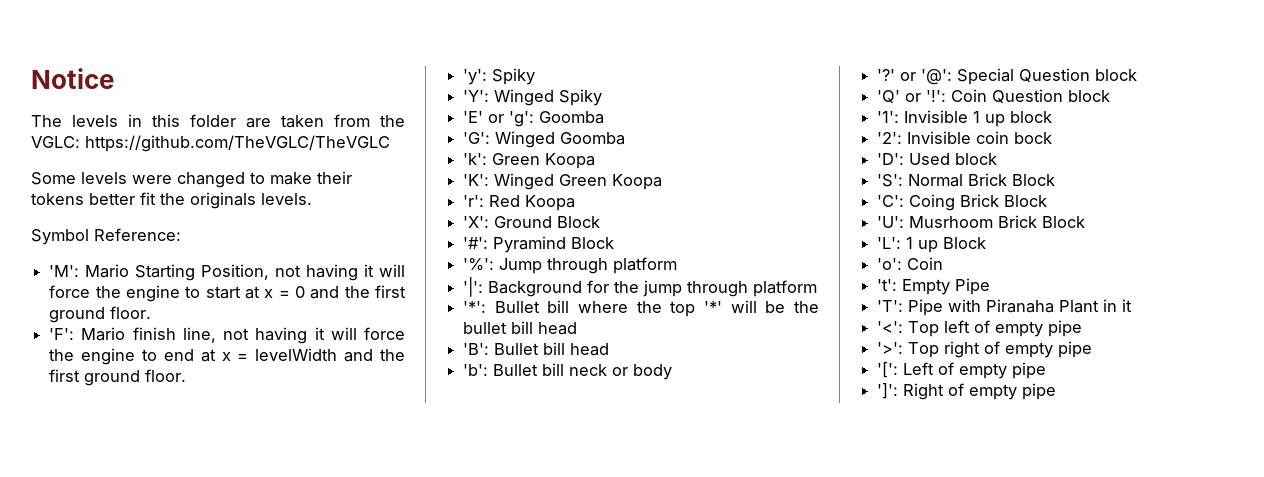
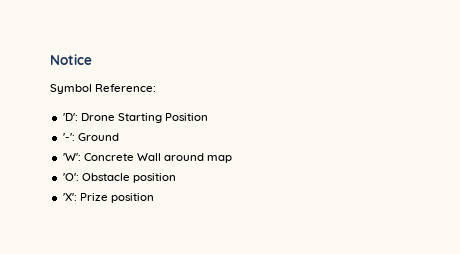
[31,114,405,128] [31,135,390,152] [31,171,352,188] [31,192,312,209] [31,228,181,245] [49,264,406,281] [49,285,407,302] [49,306,152,323] [49,327,405,344] [49,348,405,365] [49,369,187,386] [463,68,536,85] [463,89,603,106] [463,111,605,127] [463,131,626,148] [463,153,596,169] [463,173,663,190] [463,195,576,211] [463,216,601,228] [463,236,615,253] [463,257,678,274] [463,277,818,297] [463,300,819,317] [463,321,578,335] [463,342,610,356] [463,363,673,380] [877,68,1138,85] [877,89,1111,103] [877,110,1053,127] [877,131,1053,144] [877,153,998,165] [877,173,1056,187] [877,194,1048,211] [877,215,1086,228] [877,237,987,253] [877,257,944,270] [877,278,991,295] [877,299,1133,316] [877,320,1083,337] [877,341,1093,358] [877,362,1047,379] [877,383,1057,400] The levels in this folder are taken from the VGLC: https://github.com/TheVGLC/TheVGLC // Some levels were changed to make their tokens better fit the originals levels. // Symbol Reference: // 'M': Mario Starting Position, not having it will force the engine to start at x = 0 and the first ground floor. // 'F': Mario finish line, not having it will force the engine to end at x = levelWidth and the first ground floor. // 'y': Spiky // 'Y': Winged Spiky // 'E' or 'g': Goomba // 'G': Winged Goomba // 'k': Green Koopa // 'K': Winged Green Koopa // 'r': Red Koopa // 'X': Ground Block // '#': Pyramind Block // '%': Jump through platform // '|': Background for the jump through platform // '*': Bullet bill where the top '*' will be the bullet bill head // 'B': Bullet bill head // 'b': Bullet bill neck or body // '?' or '@': Special Question block // 'Q' or '!': Coin Question block // '1': Invisible 1 up block // '2': Invisible coin bock // 'D': Used block // 'S': Normal Brick Block // 'C': Coing Brick Block // 'U': Musrhoom Brick Block // 'L': 1 up Block // 'o': Coin // 't': Empty Pipe // 'T': Pipe with Piranaha Plant in it // '<': Top left of empty pipe // '>': Top right of empty pipe // '[': Left of empty pipe // ']': Right of empty pipe -> [50,84,157,94] [62,113,208,123] [62,133,119,141] [62,153,233,163] [62,173,176,183] [62,193,154,203] Symbol Reference: // 'D': Drone Starting Position // '-': Ground // 'W': Concrete Wall around map // 'O': Obstacle position // 'X': Prize position

